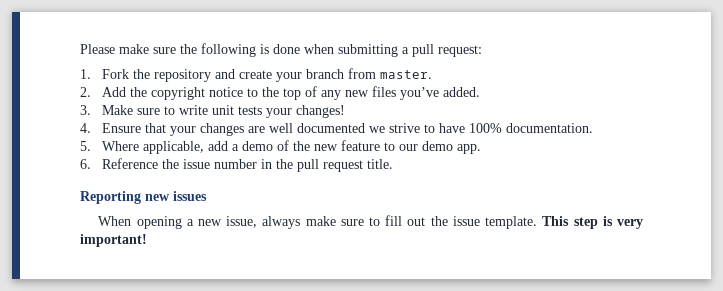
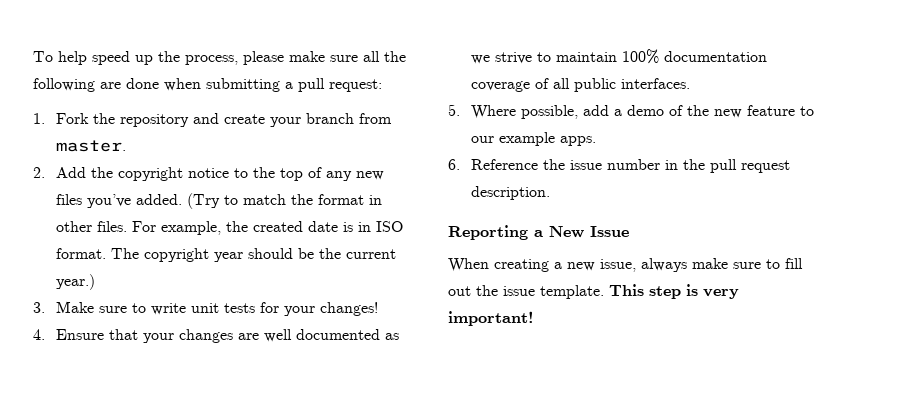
[80,44,176,54] Please make sure -> [33,51,380,65] To help speed up the process, please make sure all
[260,44,269,54] is -> [100,82,121,89] are
(481, 92) none -> [186,193,382,209] [55,221,403,235] [55,248,396,262] [55,274,95,290] (Try to match the format in other files. For example, the created date is in ISO format. The copyright year should be the current year.)
(263, 110) none -> [259,302,279,313] for
(366, 128) none -> [384,333,399,340] as
[439,123,594,133] have 100% documentation. -> [555,49,767,64] [470,78,690,92] maintain 100% documentation coverage of all public interfaces.
[143,141,205,154] applicable, -> [520,105,578,119] possible,
[422,141,482,154] demo app. -> [498,132,596,146] example apps.
[367,159,394,169] title. -> [470,186,550,200] description.
[145,191,207,201] new issues -> [534,226,629,238] a New Issue
[136,216,182,229] opening -> [494,259,549,272] creating

